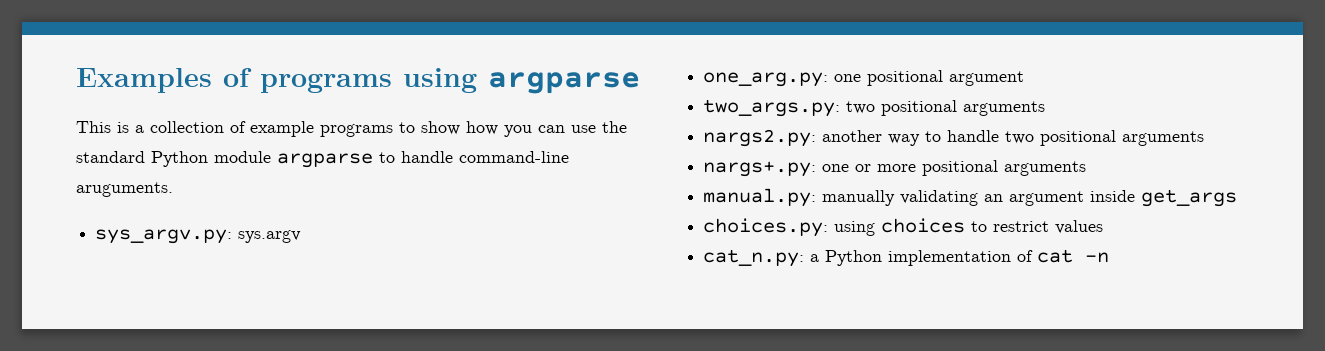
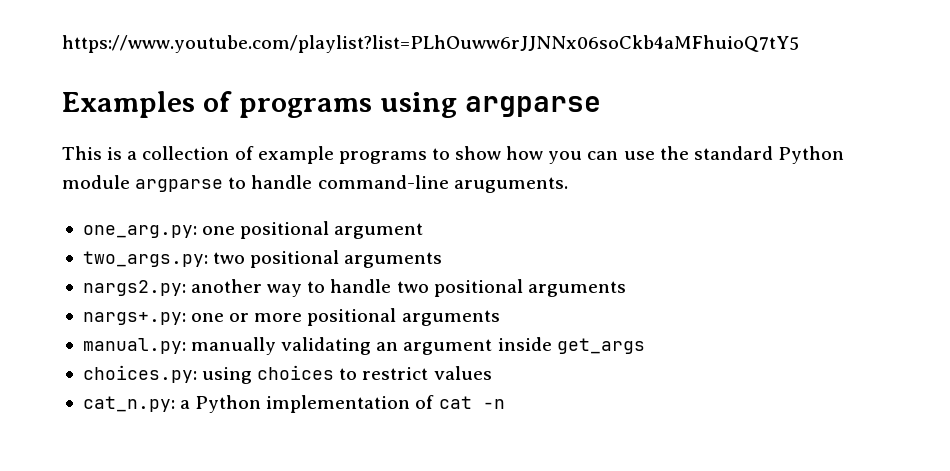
(76, 80) none -> [62,35,799,53] https://www.youtube.com/playlist?list=PLhOuww6rJJNNx06soCkb4aMFhuioQ7tY5 //
[95,229,302,244] // sys_argv.py: sys.argv -> (568, 185) none

